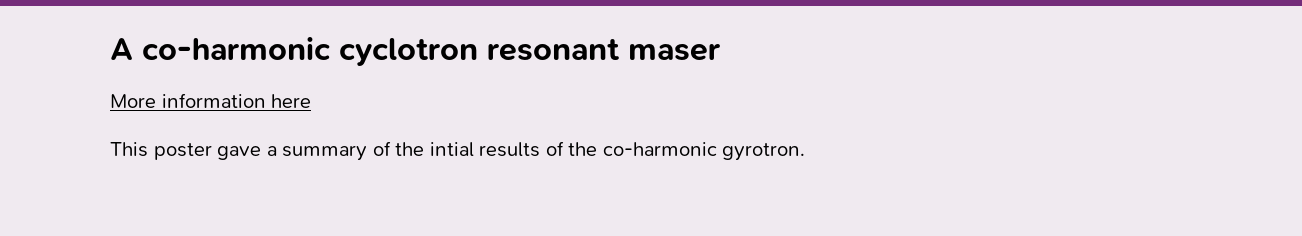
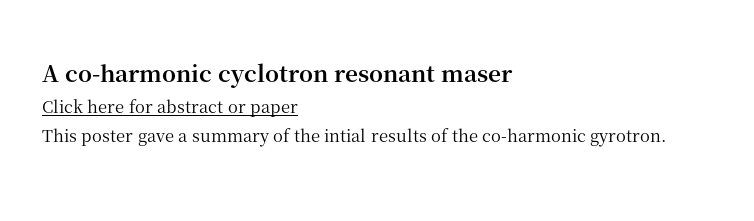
[110,93,266,108] More information -> [42,99,83,113] Click
(312, 101) none -> [128,99,299,117] for abstract or paper

